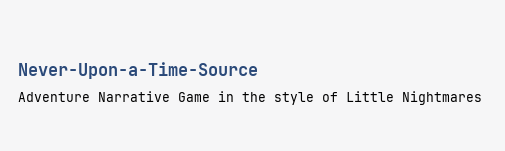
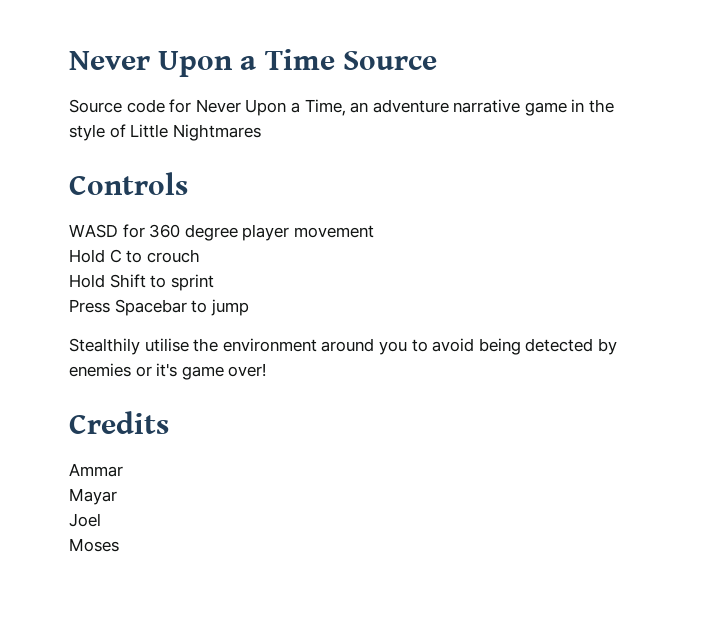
[18,62,258,79] [18,91,210,102] Never-Upon-a-Time-Source // Adventure Narrative Game -> [69,49,437,77] [69,99,567,116] Never Upon a Time Source // Source code for Never Upon a Time, an adventure narrative game
(482, 98) none -> [69,172,188,195] [69,224,374,241] [69,249,200,263] [69,274,214,291] [69,299,249,316] [69,338,617,355] [69,363,267,380] [69,411,169,434] [69,463,123,477] [69,488,117,505] [69,513,101,527] [69,538,119,552] // Controls // WASD for 360 degree player movement // Hold C to crouch // Hold Shift to sprint // Press Spacebar to jump // Stealthily utilise the environment around you to avoid being detected by enemies or it's game over! // Credits // Ammar // Mayar // Joel // Moses

